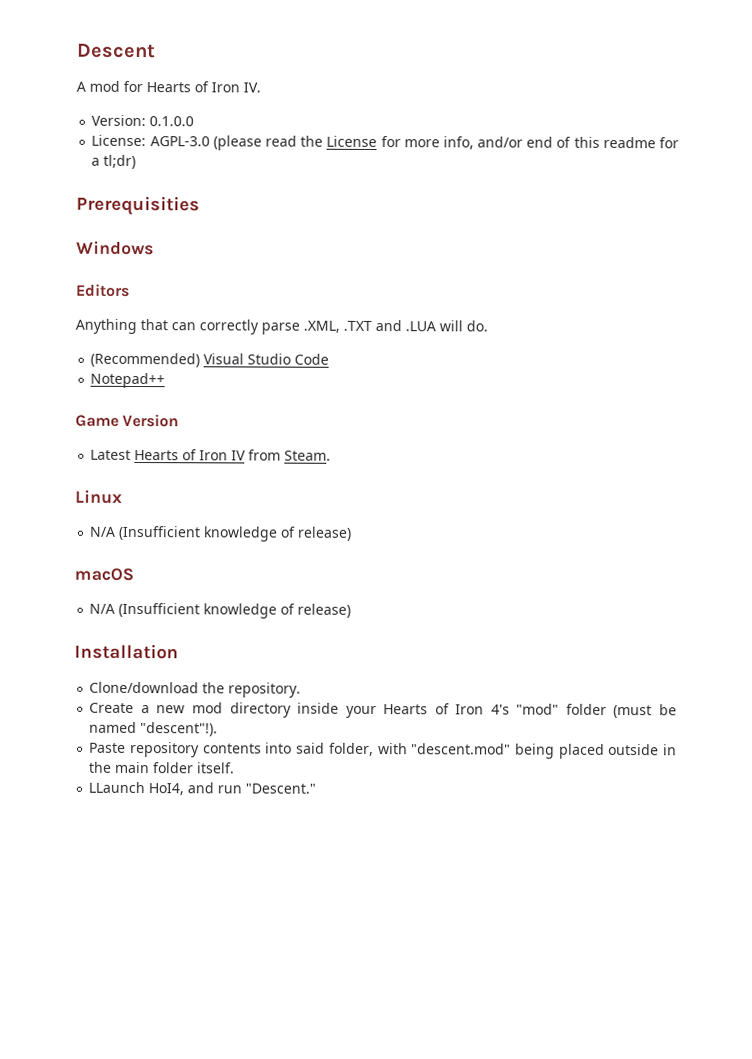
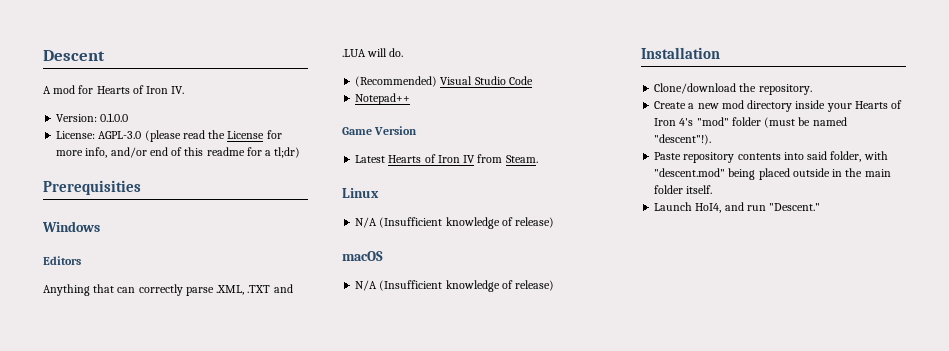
[88,781,146,794] LLaunch -> [654,202,693,211] Launch

